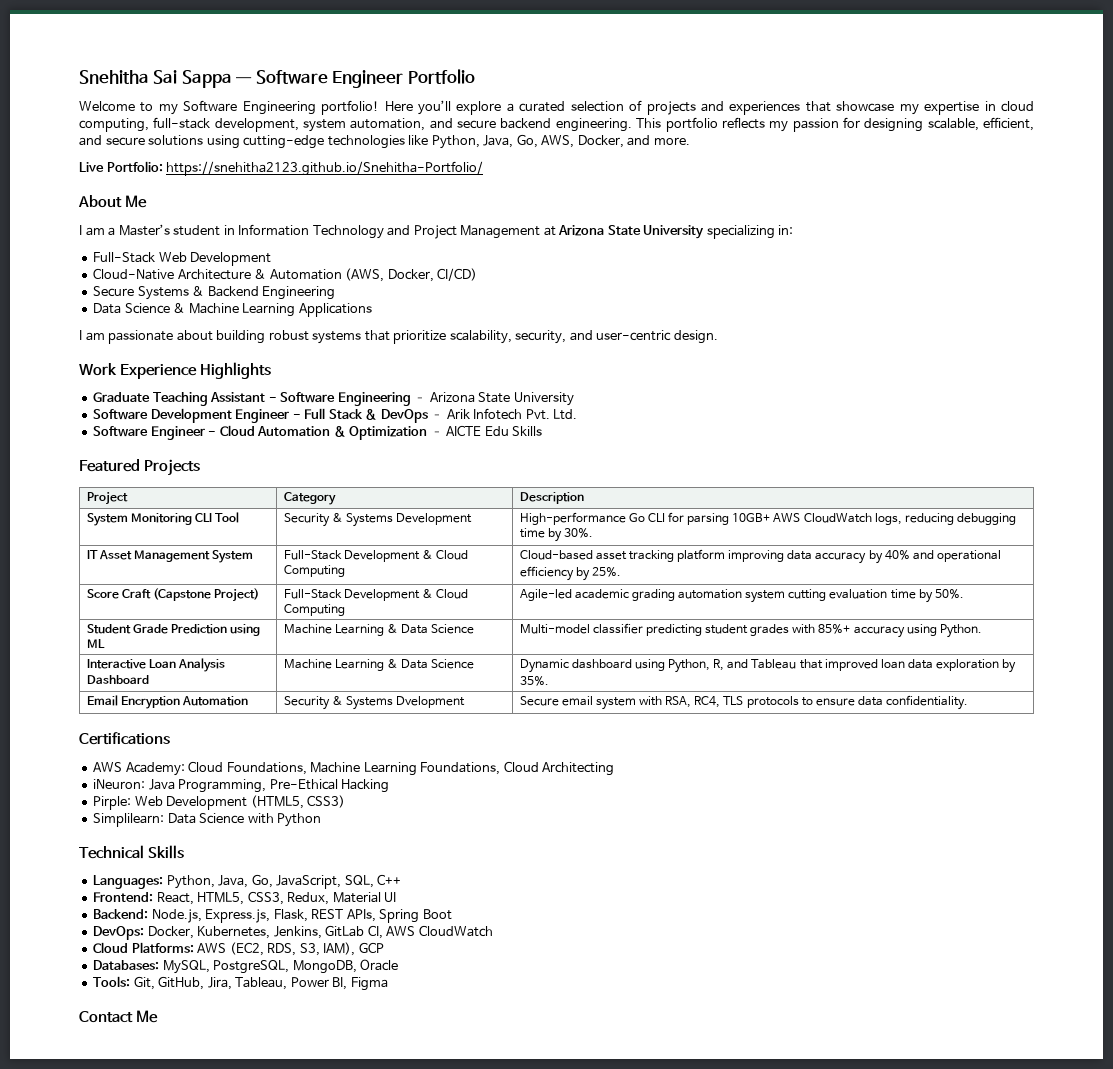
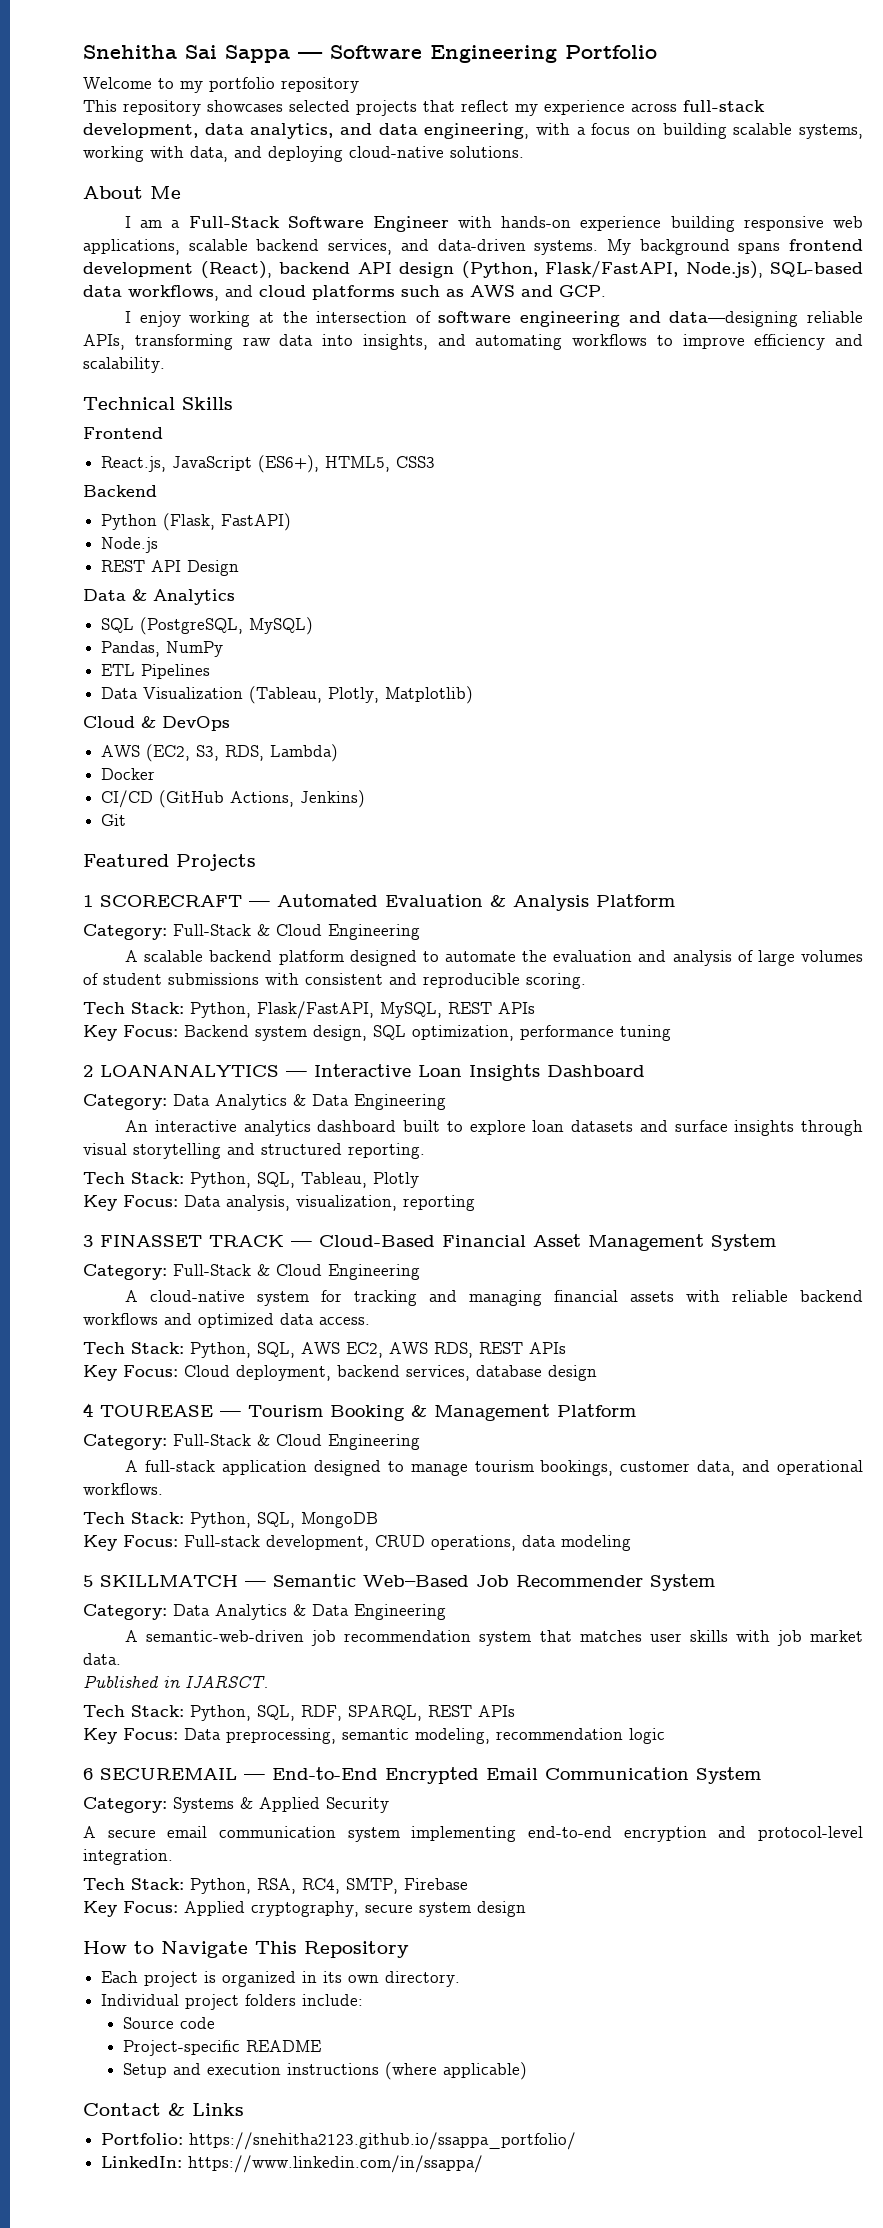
[332,70,404,88] Engineer -> [430,45,557,63] Engineering
[183,100,1035,115] [79,117,1035,132] [79,134,690,149] [79,161,484,176] Software Engineering portfolio! Here you’ll explore a curated selection of projects and experiences that showcase my expertise in cloud computing, full-stack development, system automation, and secure backend engineering. This portfolio reflects my passion for designing scalable, efficient, and secure solutions using cutting-edge technologies like Python, Java, Go, AWS, Docker, and more. // Live Portfolio: https://snehitha2123.github.io/Snehitha-Portfolio/ -> [209,77,359,93] [83,100,765,116] [83,123,863,139] [83,146,524,162] portfolio repository // This repository showcases selected projects that reflect my experience across full-stack development, data analytics, and data engineering, with a focus on building scalable systems, working with data, and deploying cloud-native solutions.
[118,224,794,239] [93,252,272,266] [93,268,478,282] [93,286,336,300] [93,303,372,317] [79,330,718,344] [79,362,272,379] [93,392,574,406] [93,408,578,423] [93,425,543,440] [79,459,201,476] [86,491,128,505] [283,492,336,505] [519,492,584,504] [86,512,240,526] [283,513,473,527] [519,512,1016,525] [519,528,594,542] [86,550,254,563] [283,550,469,562] [283,565,345,577] [519,549,1001,564] [519,566,622,581] [86,588,260,602] [283,589,469,601] [283,604,345,616] [519,589,964,603] [86,624,261,636] [86,639,105,648] [283,624,475,636] [519,623,982,638] [86,658,226,672] [86,675,149,684] [283,659,475,671] [519,659,1017,673] [519,676,549,686] [86,695,249,709] [283,696,466,710] [519,695,968,710] [79,732,170,745] [93,761,615,776] [93,779,390,793] [93,795,346,810] [93,813,322,827] [79,845,185,859] [93,874,402,889] [93,891,397,905] [93,909,452,923] [93,925,493,940] [93,942,384,956] [93,959,399,974] [93,976,388,991] [79,1010,159,1023] Master’s student in Information Technology and Project Management at Arizona State University specializing in: // Full-Stack Web Development // Cloud-Native Architecture & Automation (AWS, Docker, CI/CD) // Secure Systems & Backend Engineering // Data Science & Machine Learning Applications // I am passionate about building robust systems that prioritize scalability, security, and user-centric design. // Work Experience Highlights // Graduate Teaching Assistant - Software Engineering – Arizona State University // Software Development Engineer - Full Stack & DevOps – Arik Infotech Pvt. Ltd. // Software Engineer - Cloud Automation & Optimization – AICTE Edu Skills // Featured Projects // Project | Category | Description // System Monitoring CLI Tool | Security & Systems Development | High-performance Go CLI for parsing 10GB+ AWS CloudWatch logs, reducing debugging time by 30%. // IT Asset Management System | Full-Stack Development & Cloud Computing | Cloud-based asset tracking platform improving data accuracy by 40% and operational efficiency by 25%. // Score Craft (Capstone Project) | Full-Stack Development & Cloud Computing | Agile-led academic grading automation system cutting evaluation time by 50%. // Student Grade Prediction using ML | Machine Learning & Data Science | Multi-model classifier predicting student grades with 85%+ accuracy using Python. // Interactive Loan Analysis Dashboard | Machine Learning & Data Science | Dynamic dashboard using Python, R, and Tableau that improved loan data exploration by 35%. // Email Encryption Automation | Security & Systems Dvelopment | Secure email system with RSA, RC4, TLS protocols to ensure data confidentiality. // Certifications // AWS Academy: Cloud Foundations, Machine Learning Foundations, Cloud Architecting // iNeuron: Java Programming, Pre-Ethical Hacking // Pirple: Web Development (HTML5, CSS3) // Simplilearn: Data Science with Python // Technical Skills // Languages: Python, Java, Go, JavaScript, SQL, C++ // Frontend: React, HTML5, CSS3, Redux, Material UI // Backend: Node.js, Express.js, Flask, REST APIs, Spring Boot // DevOps: Docker, Kubernetes, Jenkins, GitLab CI, AWS CloudWatch // Cloud Platforms: AWS (EC2, RDS, S3, IAM), GCP // Databases: MySQL, PostgreSQL, MongoDB, Oracle // Tools: Git, GitHub, Jira, Tableau, Power BI, Figma // Contact Me -> [188,216,864,232] [83,239,864,255] [83,261,863,279] [83,285,606,301] [125,311,863,327] [83,334,863,350] [83,357,165,373] [83,397,233,410] [83,427,163,439] [101,455,436,473] [83,485,157,497] [101,513,292,531] [101,537,159,553] [101,560,240,576] [83,589,235,605] [101,617,314,635] [101,641,224,657] [101,664,211,679] [101,686,474,704] [83,716,230,731] [101,744,339,762] [101,768,156,780] [101,790,366,808] [101,814,127,826] [83,854,256,871] [83,894,675,911] [83,924,420,940] [125,950,863,966] [83,973,586,989] [83,1001,535,1019] [83,1025,671,1041] [83,1064,645,1081] [83,1094,446,1110] [125,1120,863,1136] [83,1143,425,1159] [83,1172,419,1188] [83,1195,475,1211] [83,1234,776,1251] [83,1264,420,1280] [125,1290,863,1306] [83,1313,370,1328] [83,1342,566,1358] [83,1365,597,1381] [83,1403,636,1421] [83,1434,420,1450] [125,1460,863,1476] [83,1483,163,1495] [83,1512,378,1528] [83,1535,631,1551] [83,1574,715,1591] [83,1604,446,1620] [125,1630,864,1646] [83,1653,121,1665] [83,1675,269,1688] [83,1705,515,1721] [83,1728,665,1744] [83,1767,761,1784] [83,1797,389,1813] [83,1826,863,1842] [83,1849,173,1865] [83,1878,468,1894] [83,1901,526,1917] [83,1941,409,1958] [101,1971,461,1987] [101,1994,364,2010] [123,2017,216,2029] [123,2040,322,2056] [123,2062,528,2080] [83,2103,244,2116] [101,2132,577,2150] [101,2155,484,2173] Full-Stack Software Engineer with hands-on experience building responsive web applications, scalable backend services, and data-driven systems. My background spans frontend development (React), backend API design (Python, Flask/FastAPI, Node.js), SQL-based data workflows, and cloud platforms such as AWS and GCP. // I enjoy working at the intersection of software engineering and data—designing reliable APIs, transforming raw data into insights, and automating workflows to improve efficiency and scalability. // Technical Skills // Frontend // React.js, JavaScript (ES6+), HTML5, CSS3 // Backend // Python (Flask, FastAPI) // Node.js // REST API Design // Data & Analytics // SQL (PostgreSQL, MySQL) // Pandas, NumPy // ETL Pipelines // Data Visualization (Tableau, Plotly, Matplotlib) // Cloud & DevOps // AWS (EC2, S3, RDS, Lambda) // Docker // CI/CD (GitHub Actions, Jenkins) // Git // Featured Projects // 1 SCORECRAFT — Automated Evaluation & Analysis Platform // Category: Full-Stack & Cloud Engineering // A scalable backend platform designed to automate the evaluation and analysis of large volumes of student submissions with consistent and reproducible scoring. // Tech Stack: Python, Flask/FastAPI, MySQL, REST APIs // Key Focus: Backend system design, SQL optimization, performance tuning // 2 LOANANALYTICS — Interactive Loan Insights Dashboard // Category: Data Analytics & Data Engineering // An interactive analytics dashboard built to explore loan datasets and surface insights through visual storytelling and structured reporting. // Tech Stack: Python, SQL, Tableau, Plotly // Key Focus: Data analysis, visualization, reporting // 3 FINASSET TRACK — Cloud-Based Financial Asset Management System // Category: Full-Stack & Cloud Engineering // A cloud-native system for tracking and managing financial assets with reliable backend workflows and optimized data access. // Tech Stack: Python, SQL, AWS EC2, AWS RDS, REST APIs // Key Focus: Cloud deployment, backend services, database design // 4 TOUREASE — Tourism Booking & Management Platform // Category: Full-Stack & Cloud Engineering // A full-stack application designed to manage tourism bookings, customer data, and operational workflows. // Tech Stack: Python, SQL, MongoDB // Key Focus: Full-stack development, CRUD operations, data modeling // 5 SKILLMATCH — Semantic Web–Based Job Recommender System // Category: Data Analytics & Data Engineering // A semantic-web-driven job recommendation system that matches user skills with job market data. // Published in IJARSCT. // Tech Stack: Python, SQL, RDF, SPARQL, REST APIs // Key Focus: Data preprocessing, semantic modeling, recommendation logic // 6 SECUREMAIL — End-to-End Encrypted Email Communication System // Category: Systems & Applied Security // A secure email communication system implementing end-to-end encryption and protocol-level integration. // Tech Stack: Python, RSA, RC4, SMTP, Firebase // Key Focus: Applied cryptography, secure system design // How to Navigate This Repository // Each project is organized in its own directory. // Individual project folders include: // Source code // Project-specific README // Setup and execution instructions (where applicable) // Contact & Links // Portfolio: https://snehitha2123.github.io/ssappa_portfolio/ // LinkedIn: https://www.linkedin.com/in/ssappa/

